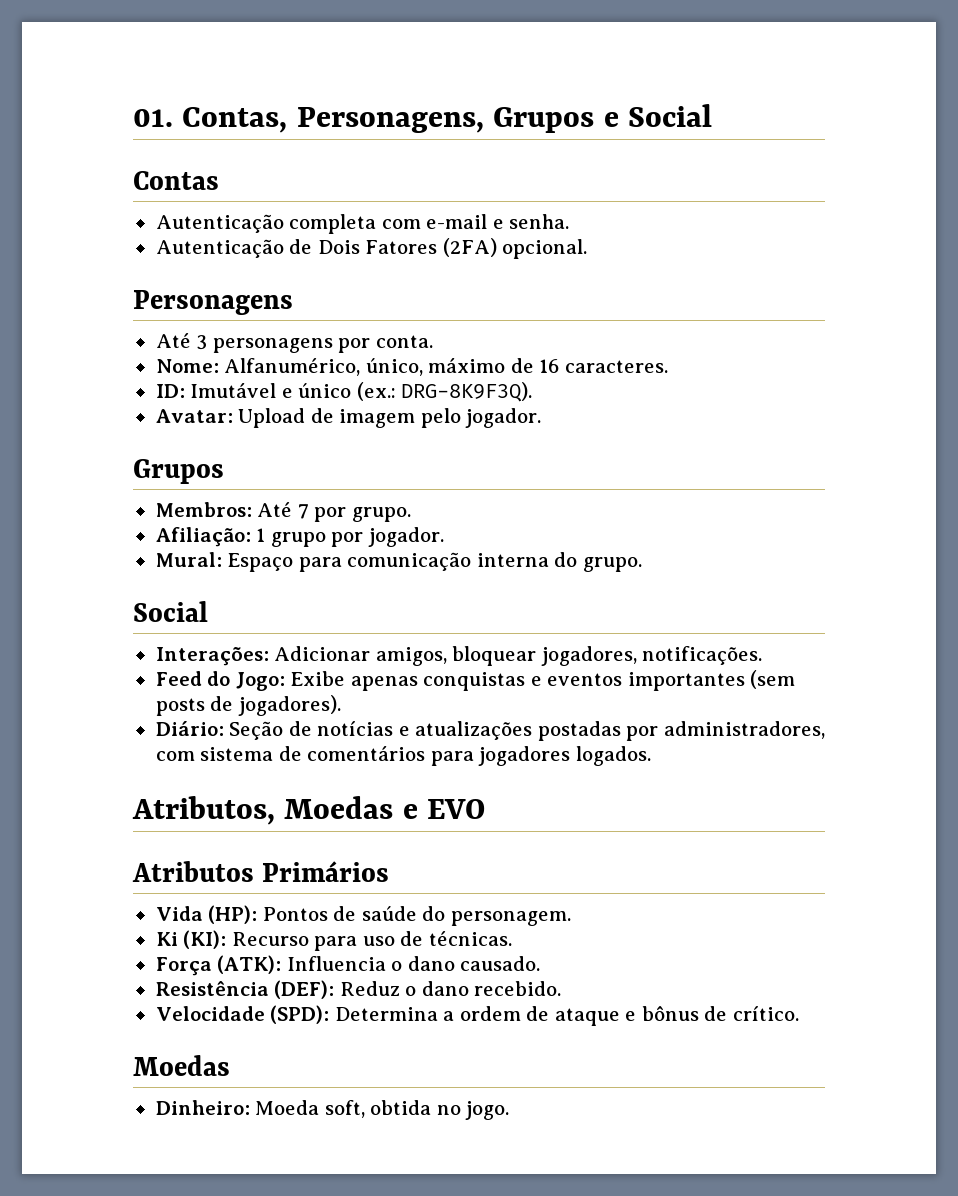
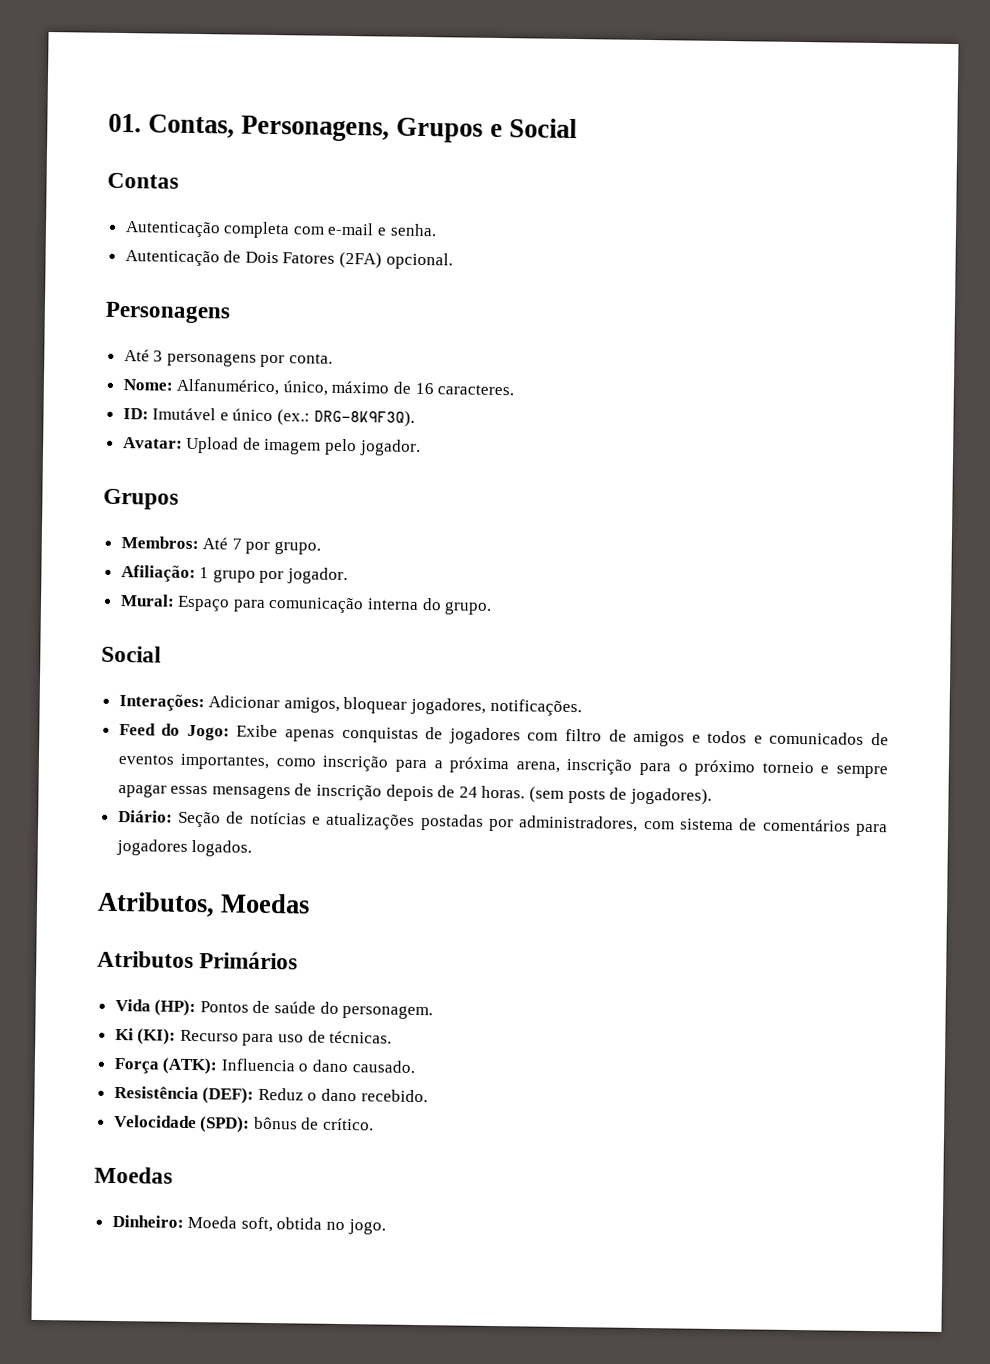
[530,672,745,691] e eventos importantes -> [425,727,889,747] [117,753,889,779] [117,783,526,802] de jogadores com filtro de amigos e todos e comunicados de eventos importantes, como inscrição para a próxima arena, inscrição para o próximo torneio e sempre apagar essas mensagens de inscrição depois de 24 horas.
[402,799,486,819] e EVO -> (311, 903) none
[334,1006,637,1026] Determina a ordem de ataque e -> (251, 1124) none

